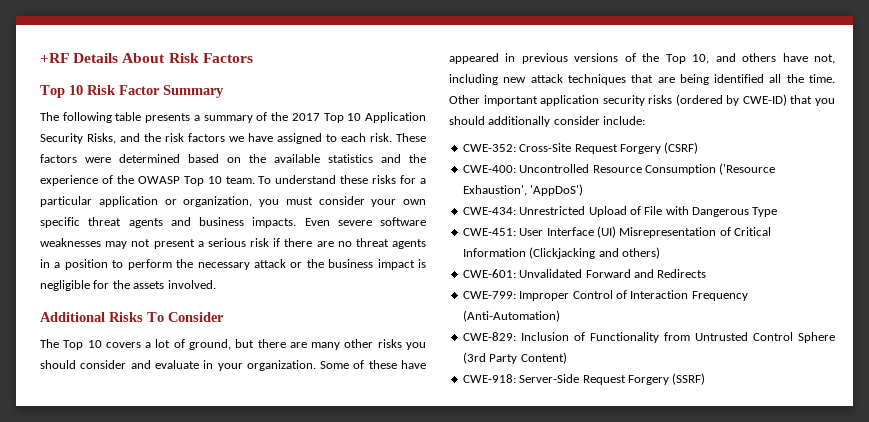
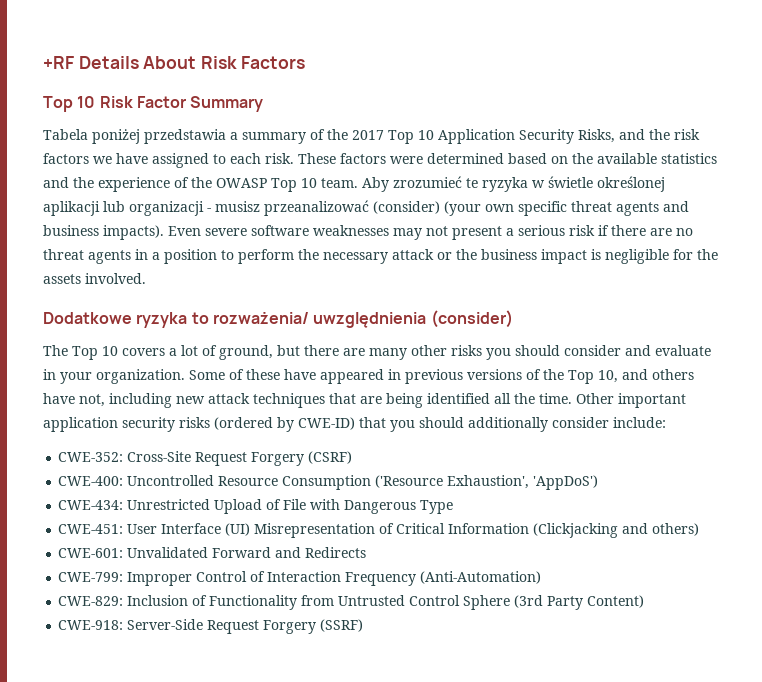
[40,112,191,123] The following table presents -> [43,129,226,144] Tabela poniżej przedstawia
[258,175,426,184] [40,196,397,207] To understand these risks for a particular application or organization, you must consider your -> [362,176,665,192] [43,200,481,216] Aby zrozumieć te ryzyka w świetle określonej aplikacji lub organizacji - musisz przeanalizować (consider) (your
[252,217,297,228] impacts. -> [103,225,164,240] impacts).
[40,312,224,322] Additional Risks To Consider -> [43,310,513,328] Dodatkowe ryzyka to rozważenia/ uwzględnienia (consider)

